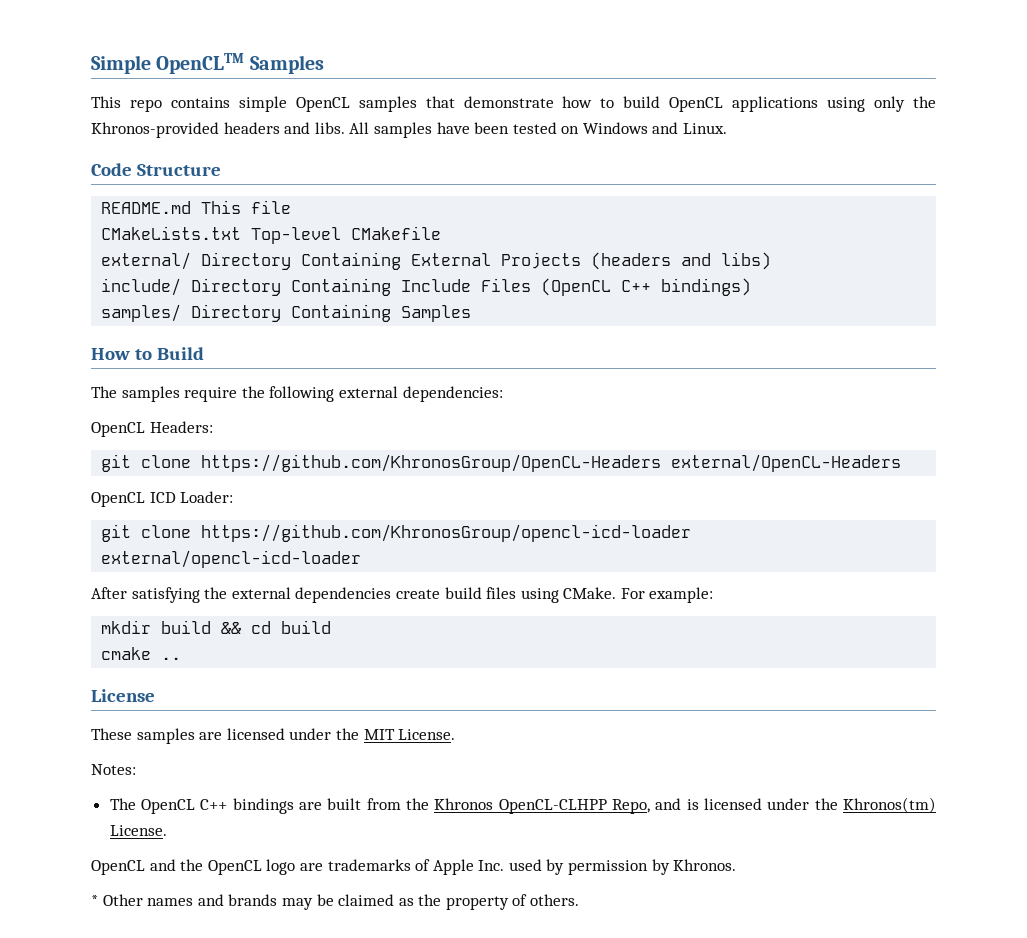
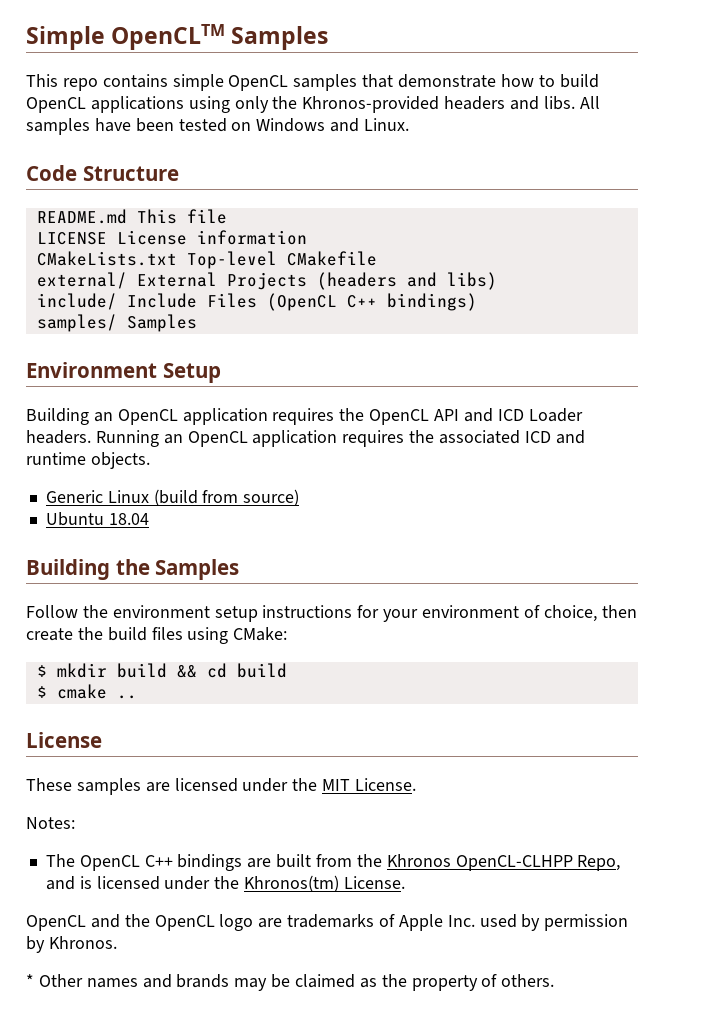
(292, 207) none -> [36,230,307,245] // LICENSE License information
[201,252,402,270] Directory Containing -> (127, 280) none
[191,278,392,296] Directory Containing -> (117, 301) none
[191,304,472,322] [91,347,204,360] [91,386,503,402] [91,421,213,437] [101,454,902,472] [91,491,234,507] [101,524,692,542] [101,550,362,568] [91,587,714,603] Directory Containing Samples // How to Build // The samples require the following external dependencies: // OpenCL Headers: // git clone https://github.com/KhronosGroup/OpenCL-Headers external/OpenCL-Headers // OpenCL ICD Loader: // git clone https://github.com/KhronosGroup/opencl-icd-loader external/opencl-icd-loader // After satisfying the external dependencies create build files using CMake. For example: // -> [126,314,197,332] [26,362,221,383] [26,408,583,425] [26,430,585,447] [26,452,150,469] [45,489,300,506] [45,512,149,526] [26,559,240,580] [26,605,637,622] [26,627,288,644] [36,665,47,677] Samples // Environment Setup // Building an OpenCL application requires the OpenCL API and ICD Loader headers. Running an OpenCL application requires the associated ICD and runtime objects. // Generic Linux (build from source) // Ubuntu 18.04 // Building the Samples // Follow the environment setup instructions for your environment of choice, then create the build files using CMake: // $
(332, 627) none -> [36,686,47,698] $

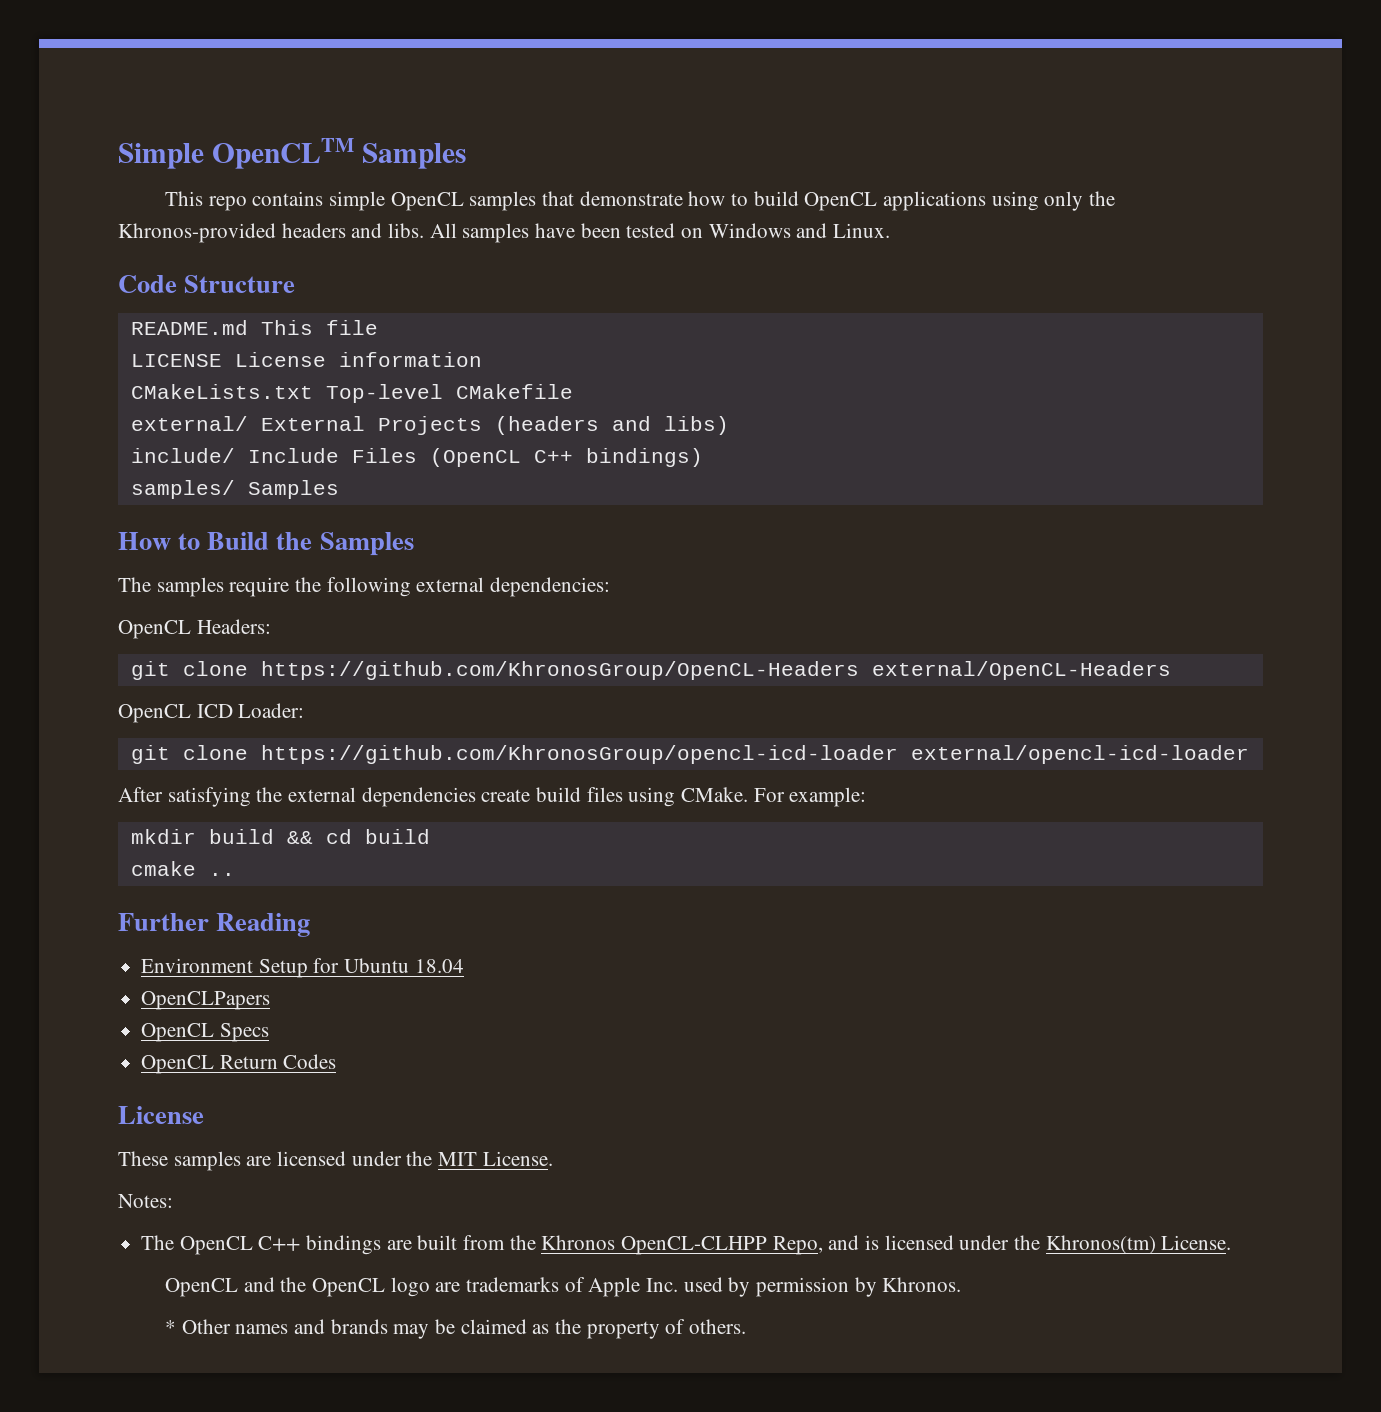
[26,362,221,383] [26,408,583,425] [26,430,585,447] [26,452,150,469] [45,489,300,506] [45,512,149,526] [26,559,240,580] [26,605,637,622] [26,627,288,644] [36,665,47,677] Environment Setup // Building an OpenCL application requires the OpenCL API and ICD Loader headers. Running an OpenCL application requires the associated ICD and runtime objects. // Generic Linux (build from source) // Ubuntu 18.04 // Building the Samples // Follow the environment setup instructions for your environment of choice, then create the build files using CMake: // $ -> [118,532,414,556] [118,577,611,597] [118,619,271,639] [130,661,1171,680] [118,703,305,723] [130,745,1249,764] [118,787,867,807] How to Build the Samples // The samples require the following external dependencies: // OpenCL Headers: // git clone https://github.com/KhronosGroup/OpenCL-Headers external/OpenCL-Headers // OpenCL ICD Loader: // git clone https://github.com/KhronosGroup/opencl-icd-loader external/opencl-icd-loader // After satisfying the external dependencies create build files using CMake. For example: //
[36,686,47,698] $ -> (430, 836) none
(137, 697) none -> [118,913,311,937] [141,958,464,978] [141,991,271,1010] [141,1023,269,1042] [141,1054,337,1074] // Further Reading // Environment Setup for Ubuntu 18.04 // OpenCLPapers // OpenCL Specs // OpenCL Return Codes

